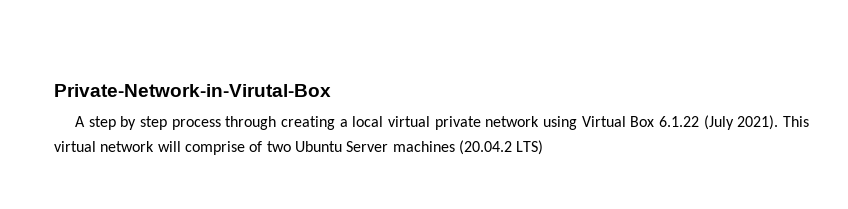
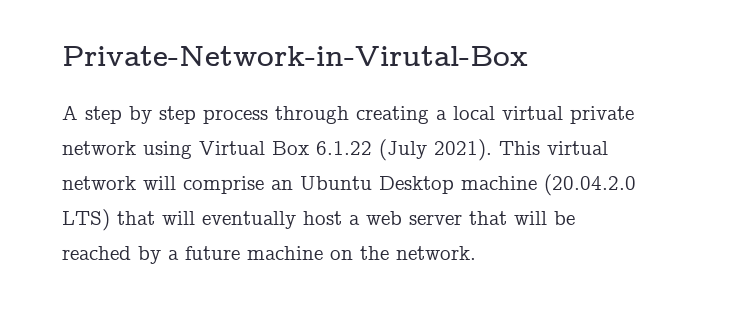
[249,140,544,155] of two Ubuntu Server machines (20.04.2 LTS) -> [271,174,636,196] [62,209,575,231] [62,246,476,264] an Ubuntu Desktop machine (20.04.2.0 LTS) that will eventually host a web server that will be reached by a future machine on the network.

